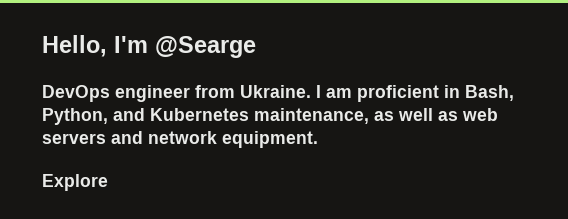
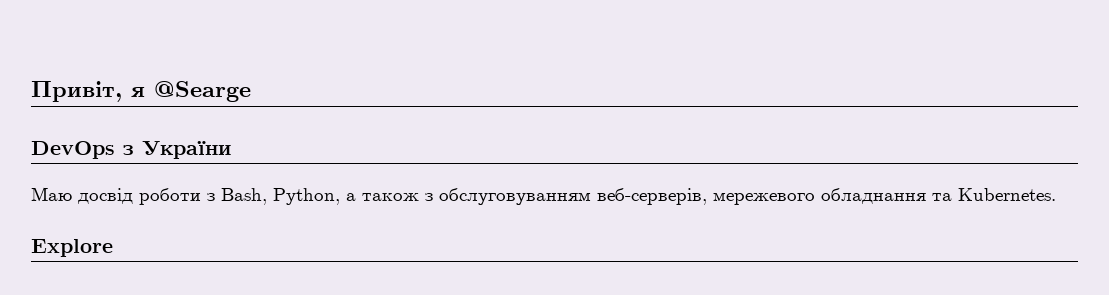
[42,35,148,57] Hello, I'm -> [31,81,145,102] Привіт, я
[115,85,514,102] [42,108,498,125] [42,131,318,148] engineer from Ukraine. I am proficient in Bash, Python, and Kubernetes maintenance, as well as web servers and network equipment. -> [123,141,231,159] [31,187,1056,205] з України // Маю досвід роботи з Bash, Python, а також з обслуговуванням веб-серверів, мережевого обладнання та Kubernetes.

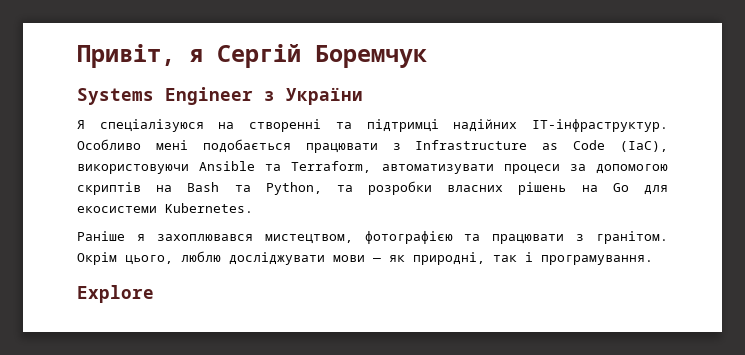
[154,81,251,102] [31,141,231,159] [31,187,1056,205] @Searge // DevOps з України // Маю досвід роботи з Bash, Python, а також з обслуговуванням веб-серверів, мережевого обладнання та Kubernetes. -> [217,44,427,68] [77,87,363,105] [77,119,668,132] [77,139,668,153] [77,161,669,174] [77,181,668,195] [77,203,253,213] [77,231,668,244] [77,251,653,265] Сергій Боремчук // Systems Engineer з України // Я спеціалізуюся на створенні та підтримці надійних IT-інфраструктур. Особливо мені подобається працювати з Infrastructure as Code (IaC), використовуючи Ansible та Terraform, автоматизувати процеси за допомогою скриптів на Bash та Python, та розробки власних рішень на Go для екосистеми Kubernetes. // Раніше я захоплювався мистецтвом, фотографією та працювати з гранітом. Окрім цього, люблю досліджувати мови — як природні, так і програмування.

